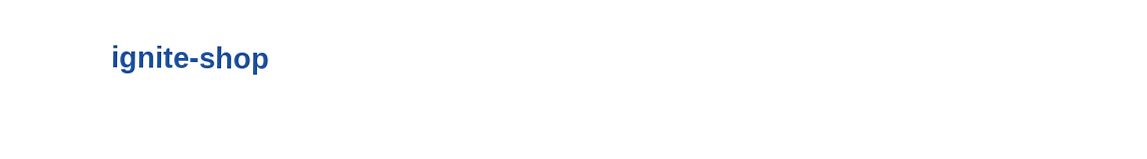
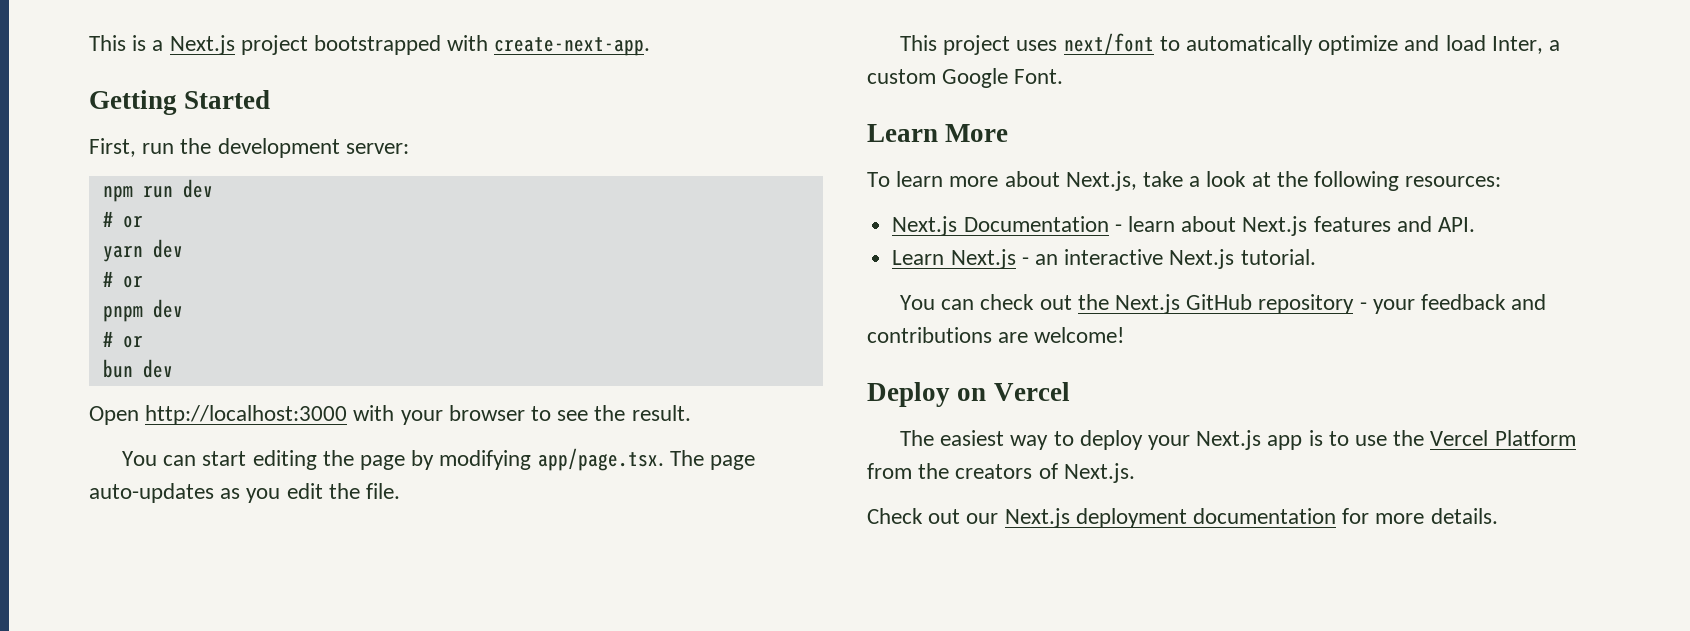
[111,45,270,75] ignite-shop -> [89,35,651,56] [89,90,271,115] [89,138,409,158] [102,179,213,202] [102,211,143,228] [102,239,183,262] [102,271,143,288] [102,299,183,322] [102,331,143,348] [102,359,173,378] [89,405,691,425] [121,448,756,471] [89,483,401,503] [899,33,1561,55] [867,68,1064,88] [867,124,1009,142] [867,171,1502,191] [892,216,1475,236] [892,249,1316,269] [899,294,1547,314] [867,327,1125,343] [867,382,1070,407] [899,430,1576,450] [867,463,1135,483] [867,508,1498,528] This is a Next.js project bootstrapped with create-next-app. // Getting Started // First, run the development server: // npm run dev // # or // yarn dev // # or // pnpm dev // # or // bun dev // Open http://localhost:3000 with your browser to see the result. // You can start editing the page by modifying app/page.tsx. The page auto-updates as you edit the file. // This project uses next/font to automatically optimize and load Inter, a custom Google Font. // Learn More // To learn more about Next.js, take a look at the following resources: // Next.js Documentation - learn about Next.js features and API. // Learn Next.js - an interactive Next.js tutorial. // You can check out the Next.js GitHub repository - your feedback and contributions are welcome! // Deploy on Vercel // The easiest way to deploy your Next.js app is to use the Vercel Platform from the creators of Next.js. // Check out our Next.js deployment documentation for more details.

